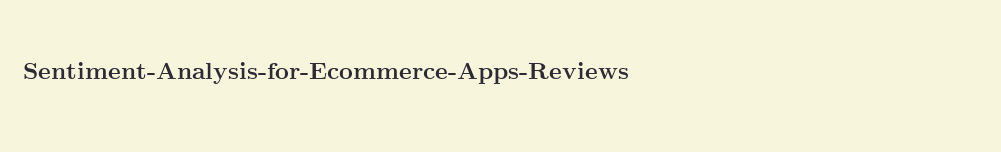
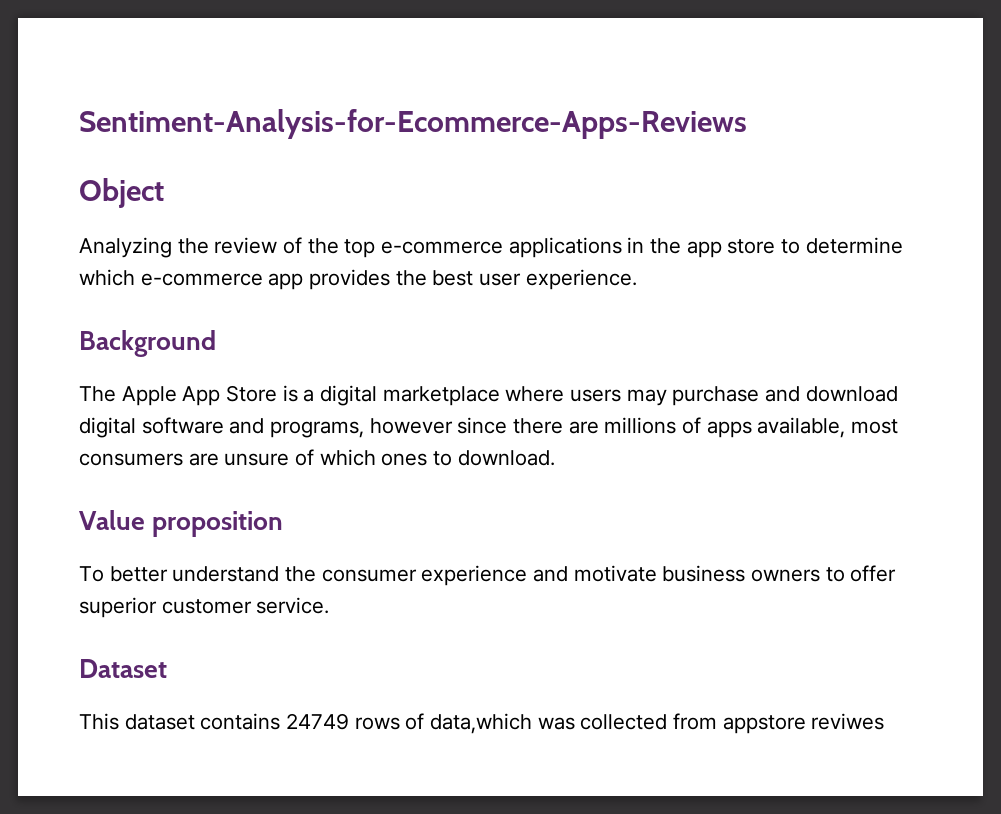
(629, 73) none -> [79,178,164,208] [79,237,903,258] [79,269,637,290] [79,330,216,357] [79,385,898,406] [79,417,899,438] [79,449,555,466] [79,510,284,537] [79,565,897,586] [79,597,330,618] [79,659,167,678] [79,713,885,734] // Object // Analyzing the review of the top e-commerce applications in the app store to determine which e-commerce app provides the best user experience. // Background // The Apple App Store is a digital marketplace where users may purchase and download digital software and programs, however since there are millions of apps available, most consumers are unsure of which ones to download. // Value proposition // To better understand the consumer experience and motivate business owners to offer superior customer service. // Dataset // This dataset contains 24749 rows of data,which was collected from appstore reviwes

